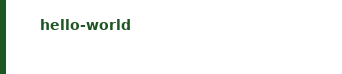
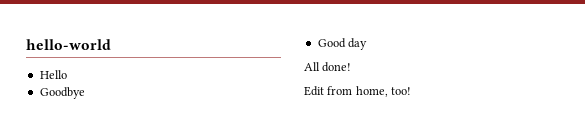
(131, 24) none -> [39,70,67,79] [39,87,85,99] [317,38,368,50] [304,62,352,72] [304,86,412,97] // Hello // Goodbye // Good day // All done! // Edit from home, too!

